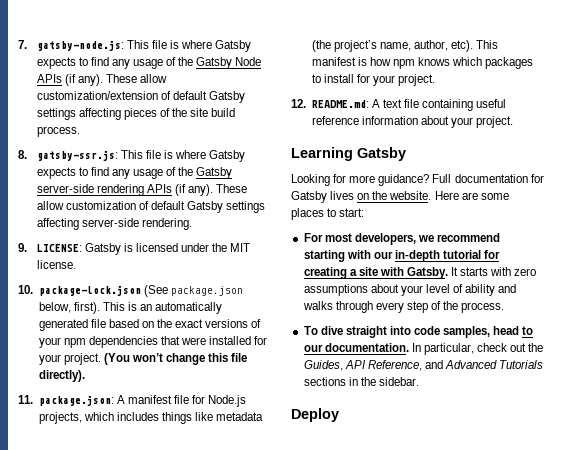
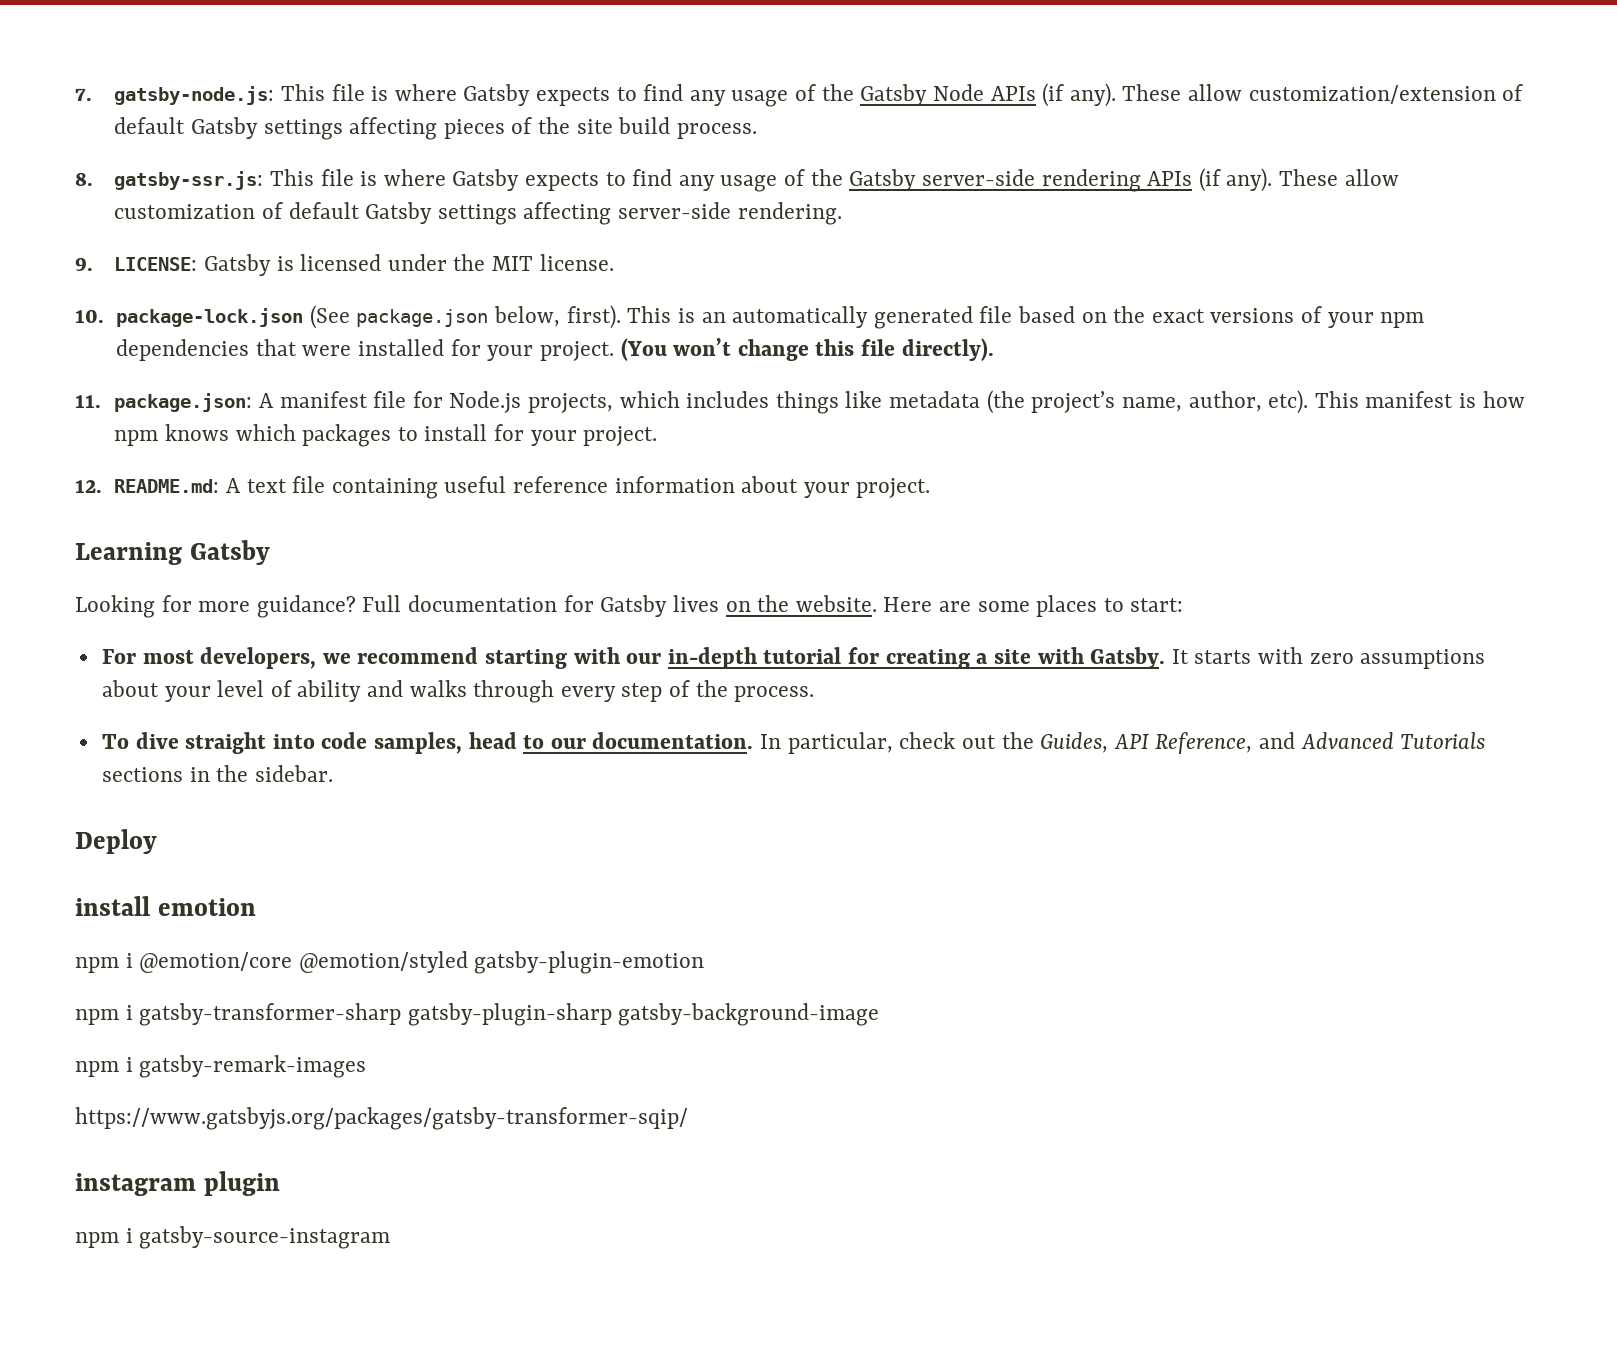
(339, 415) none -> [75,896,256,916] [75,951,705,974] [75,1003,880,1026] [75,1055,367,1078] [75,1107,688,1130] [75,1171,280,1196] [75,1226,391,1249] // install emotion // npm i @emotion/core @emotion/styled gatsby-plugin-emotion // npm i gatsby-transformer-sharp gatsby-plugin-sharp gatsby-background-image // npm i gatsby-remark-images // https://www.gatsbyjs.org/packages/gatsby-transformer-sqip/ // instagram plugin // npm i gatsby-source-instagram

